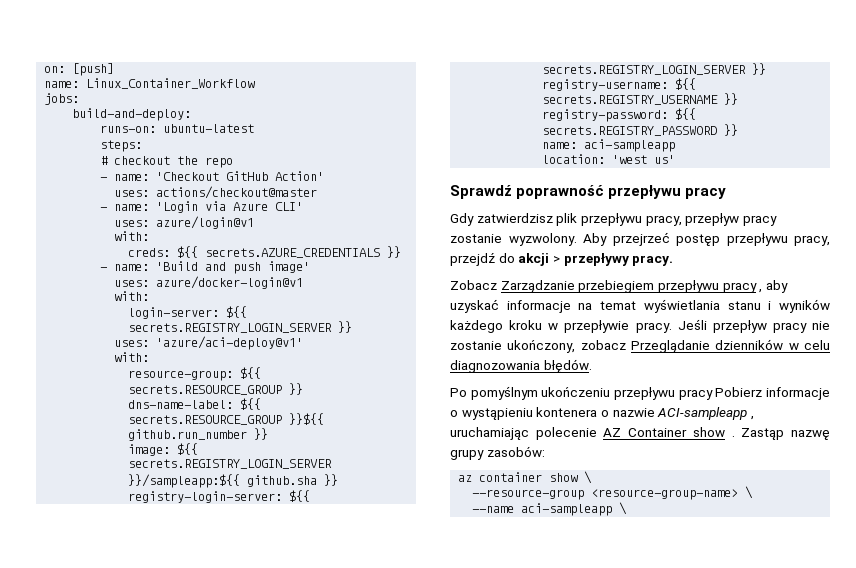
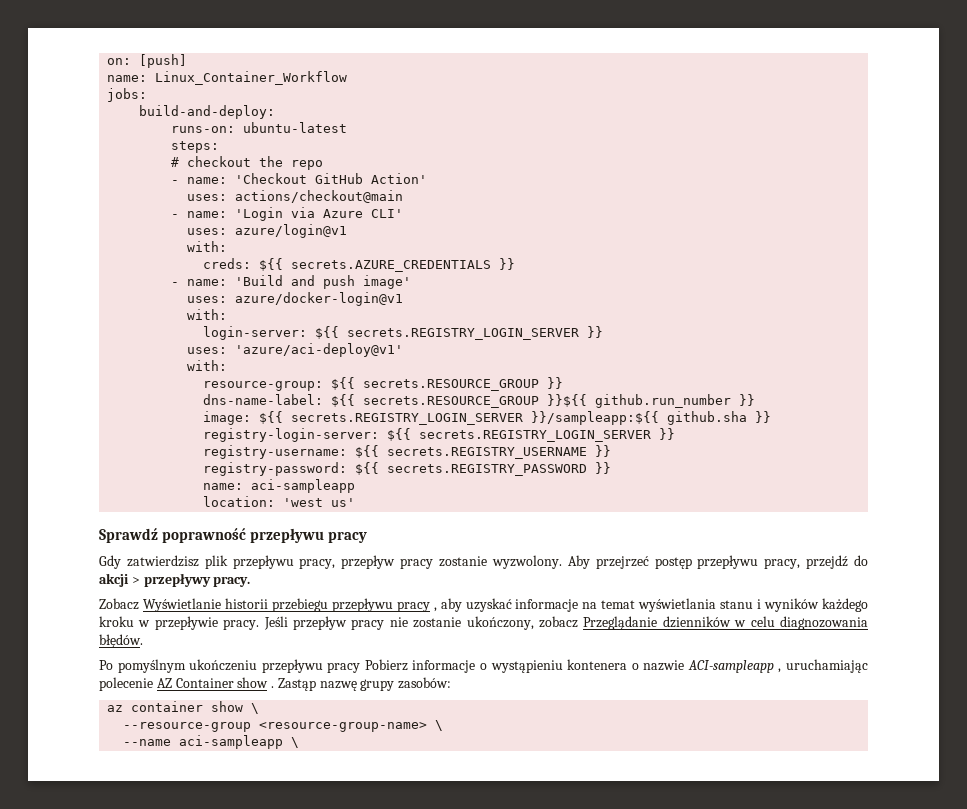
[156,186,318,199] actions/checkout@master -> [235,190,404,203] actions/checkout@main
[500,280,655,293] Zarządzanie przebiegiem -> [142,598,328,612] Wyświetlanie historii przebiegu

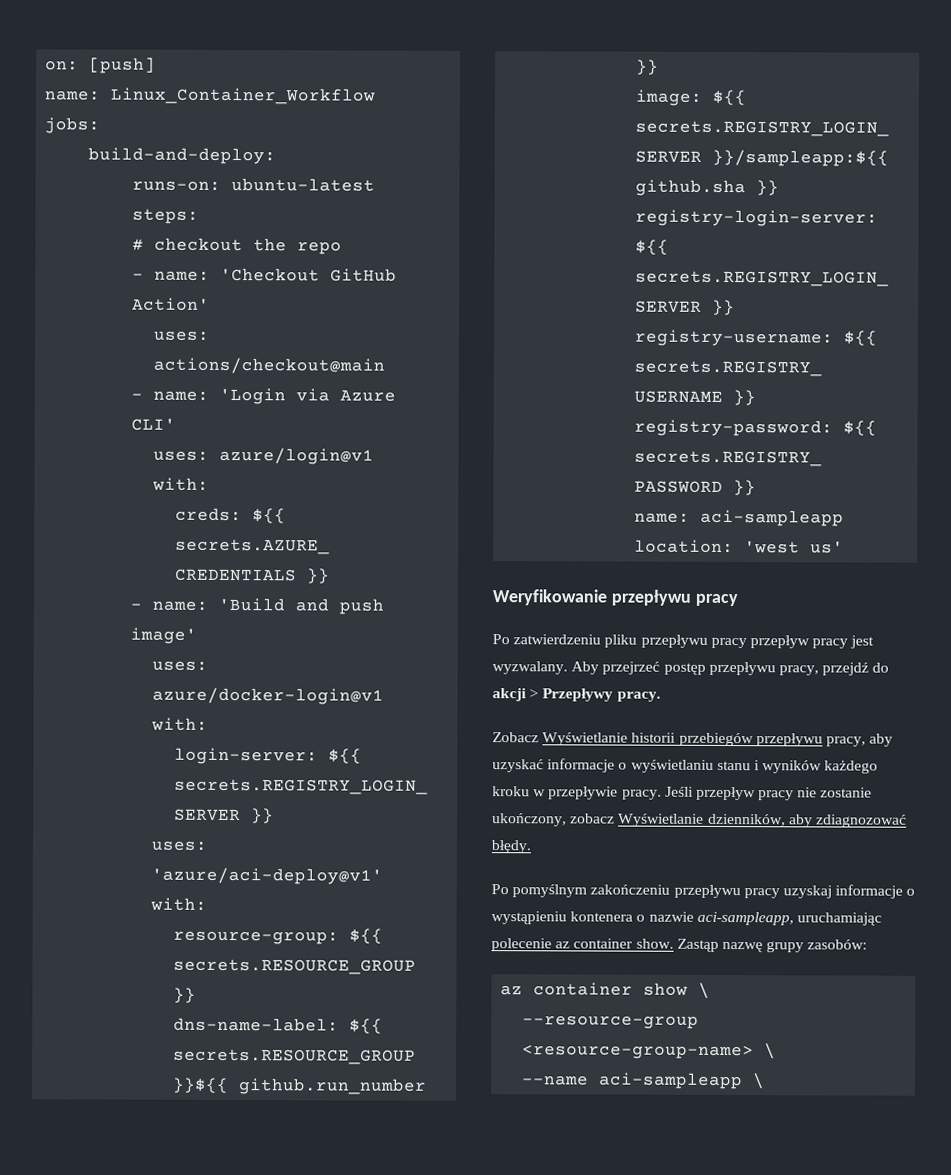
[99,528,247,543] Sprawdź poprawność -> [492,589,607,606] Weryfikowanie
[99,555,562,569] Gdy zatwierdzisz plik przepływu pracy, przepływ pracy zostanie wyzwolony. -> [492,634,875,649] [492,661,568,675] Po zatwierdzeniu pliku przepływu pracy przepływ pracy jest wyzwalany.
[143,573,211,587] przepływy -> [542,688,614,702] Przepływy
[271,598,717,612] przebiegu przepływu pracy , aby uzyskać informacje na temat wyświetlania -> [678,732,894,747] [492,758,714,773] przebiegów przepływu pracy, aby uzyskać informacje o wyświetlaniu
[583,616,868,630] [99,634,143,648] Przeglądanie dzienników w celu diagnozowania błędów. -> [618,813,907,828] [491,840,531,854] Wyświetlanie dzienników, aby zdiagnozować błędy.
[189,659,408,673] ukończeniu przepływu pracy Pobierz -> [590,884,832,899] zakończeniu przepływu pracy uzyskaj
[687,659,868,673] [99,677,275,691] ACI-sampleapp , uruchamiając polecenie AZ Container show . -> [696,911,882,926] [491,938,674,952] aci-sampleapp, uruchamiając polecenie az container show.

